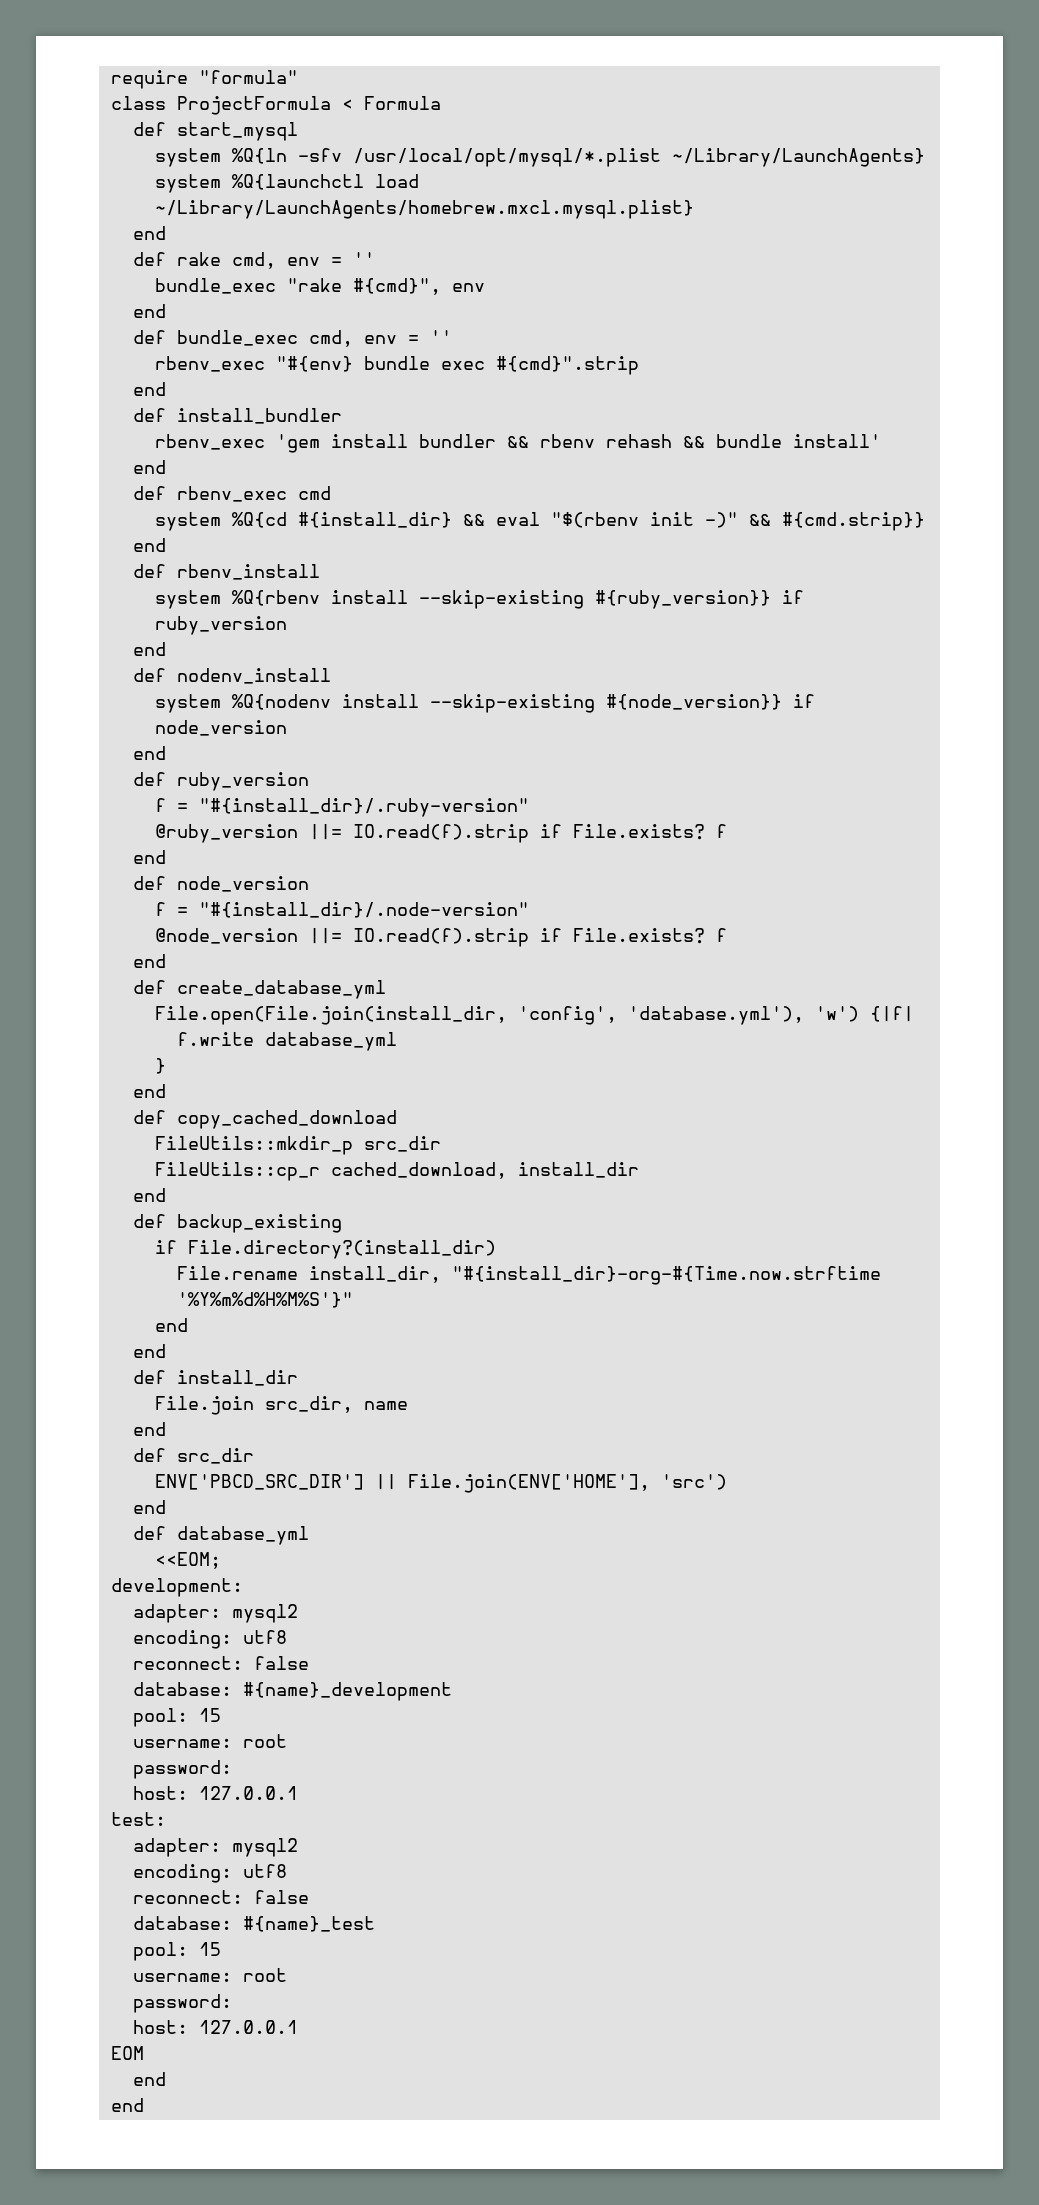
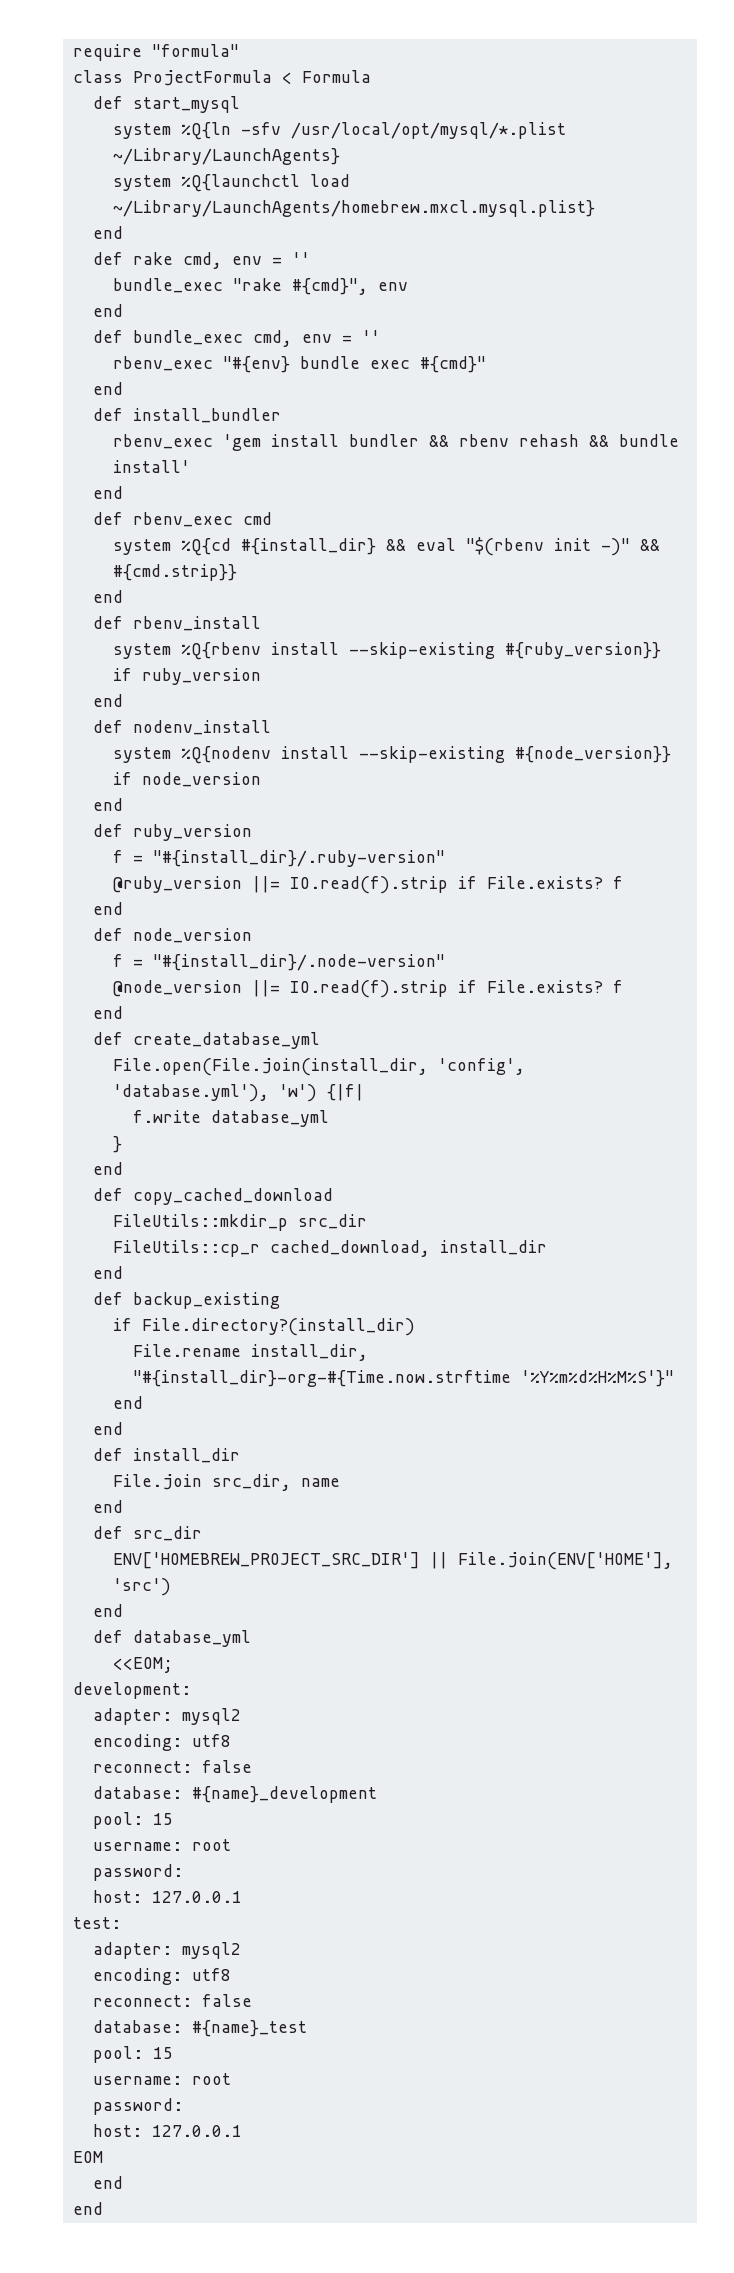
[495,356,639,375] #{cmd}".strip -> [419,356,486,373] #{cmd}"
[154,1474,364,1490] ENV['PBCD_SRC_DIR'] -> [112,1552,420,1569] ENV['HOMEBREW_PROJECT_SRC_DIR']

